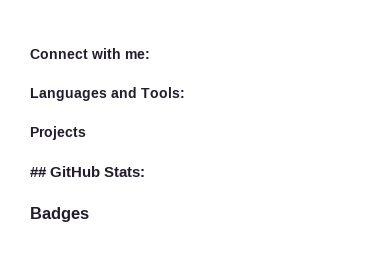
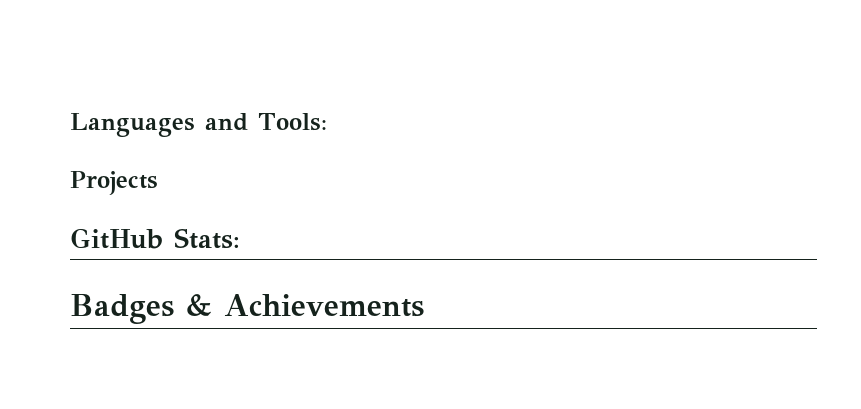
[30,48,150,59] Connect with me: // -> (70, 125) none
[30,167,47,177] ## -> (158, 183) none
(89, 214) none -> [186,294,424,317] & Achievements

